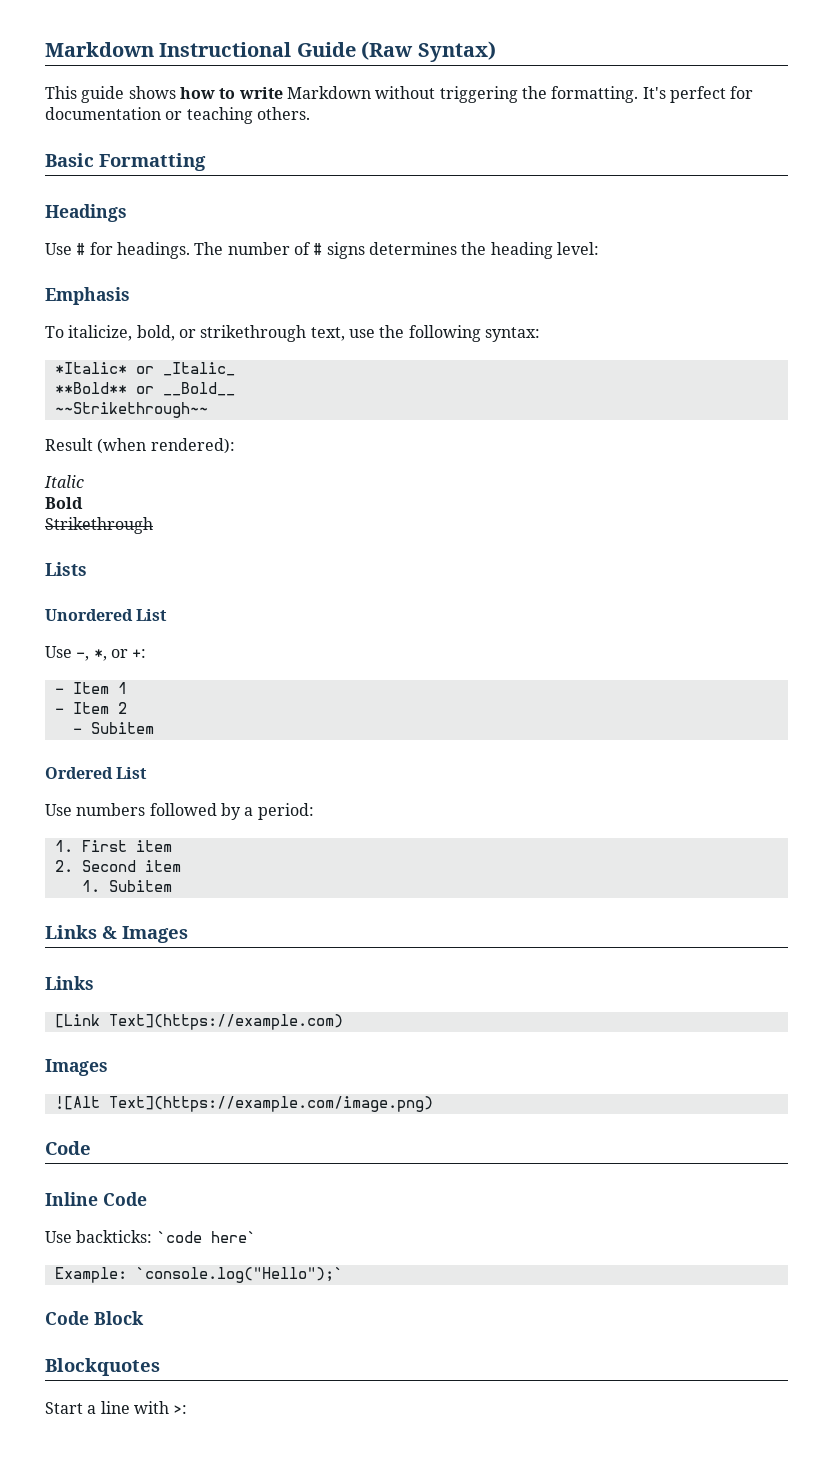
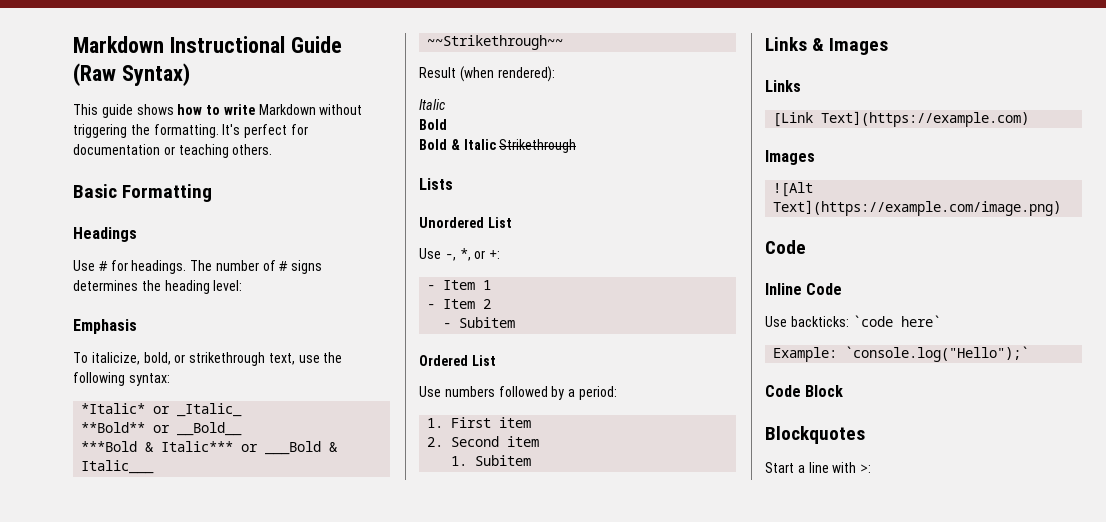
(235, 389) none -> [81,441,339,455] [81,460,155,474] // ***Bold & Italic*** or ___Bold & Italic___
(83, 503) none -> [419,139,496,150] Bold & Italic

